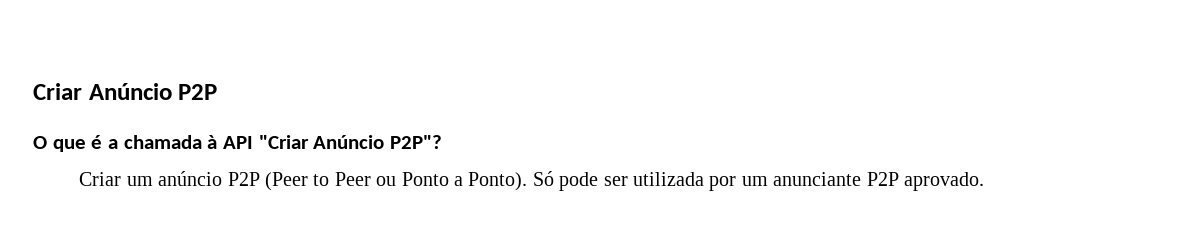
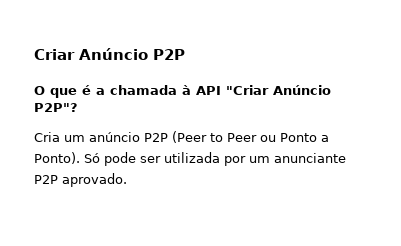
[79,172,122,186] Criar -> [34,132,60,142] Cria

